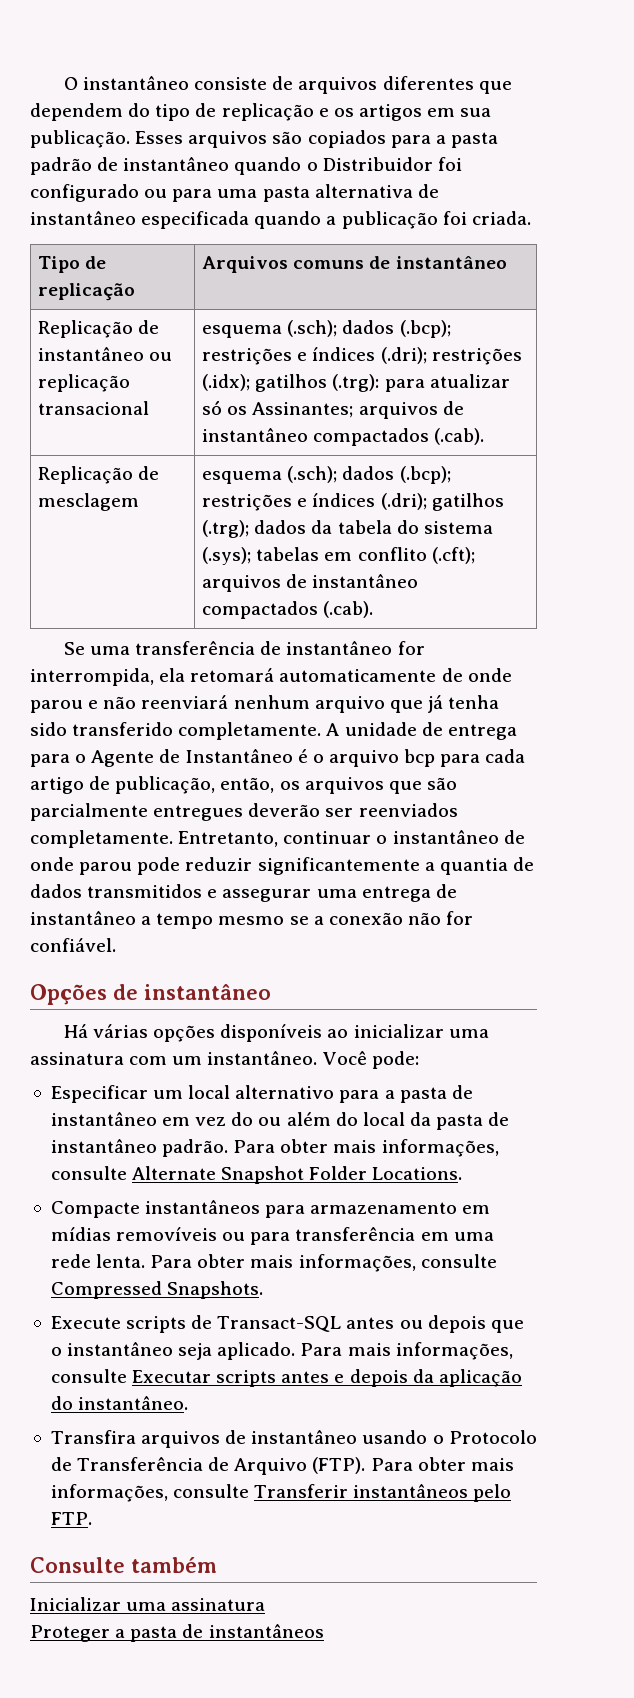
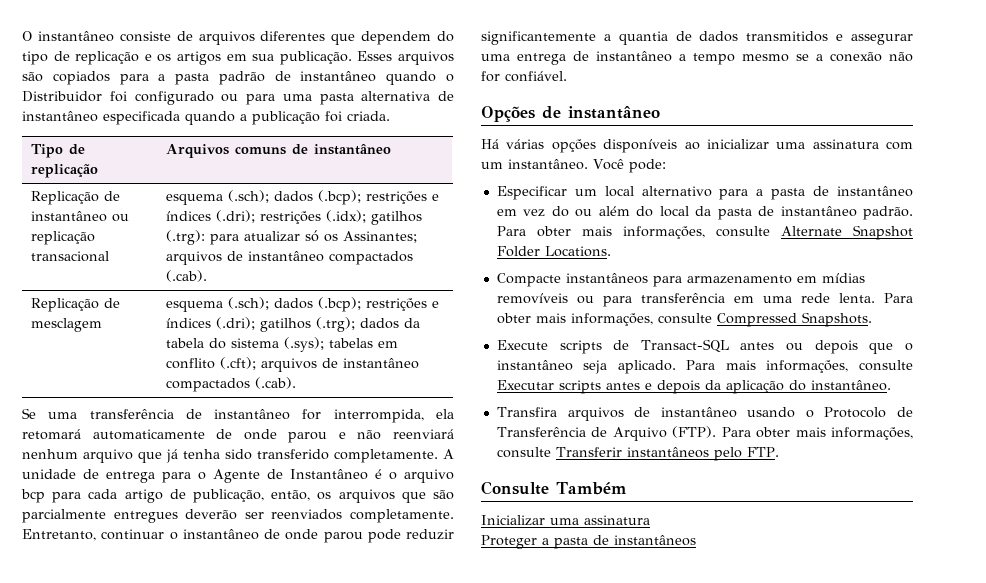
[131,1557,217,1573] também -> [556,482,627,495] Também

